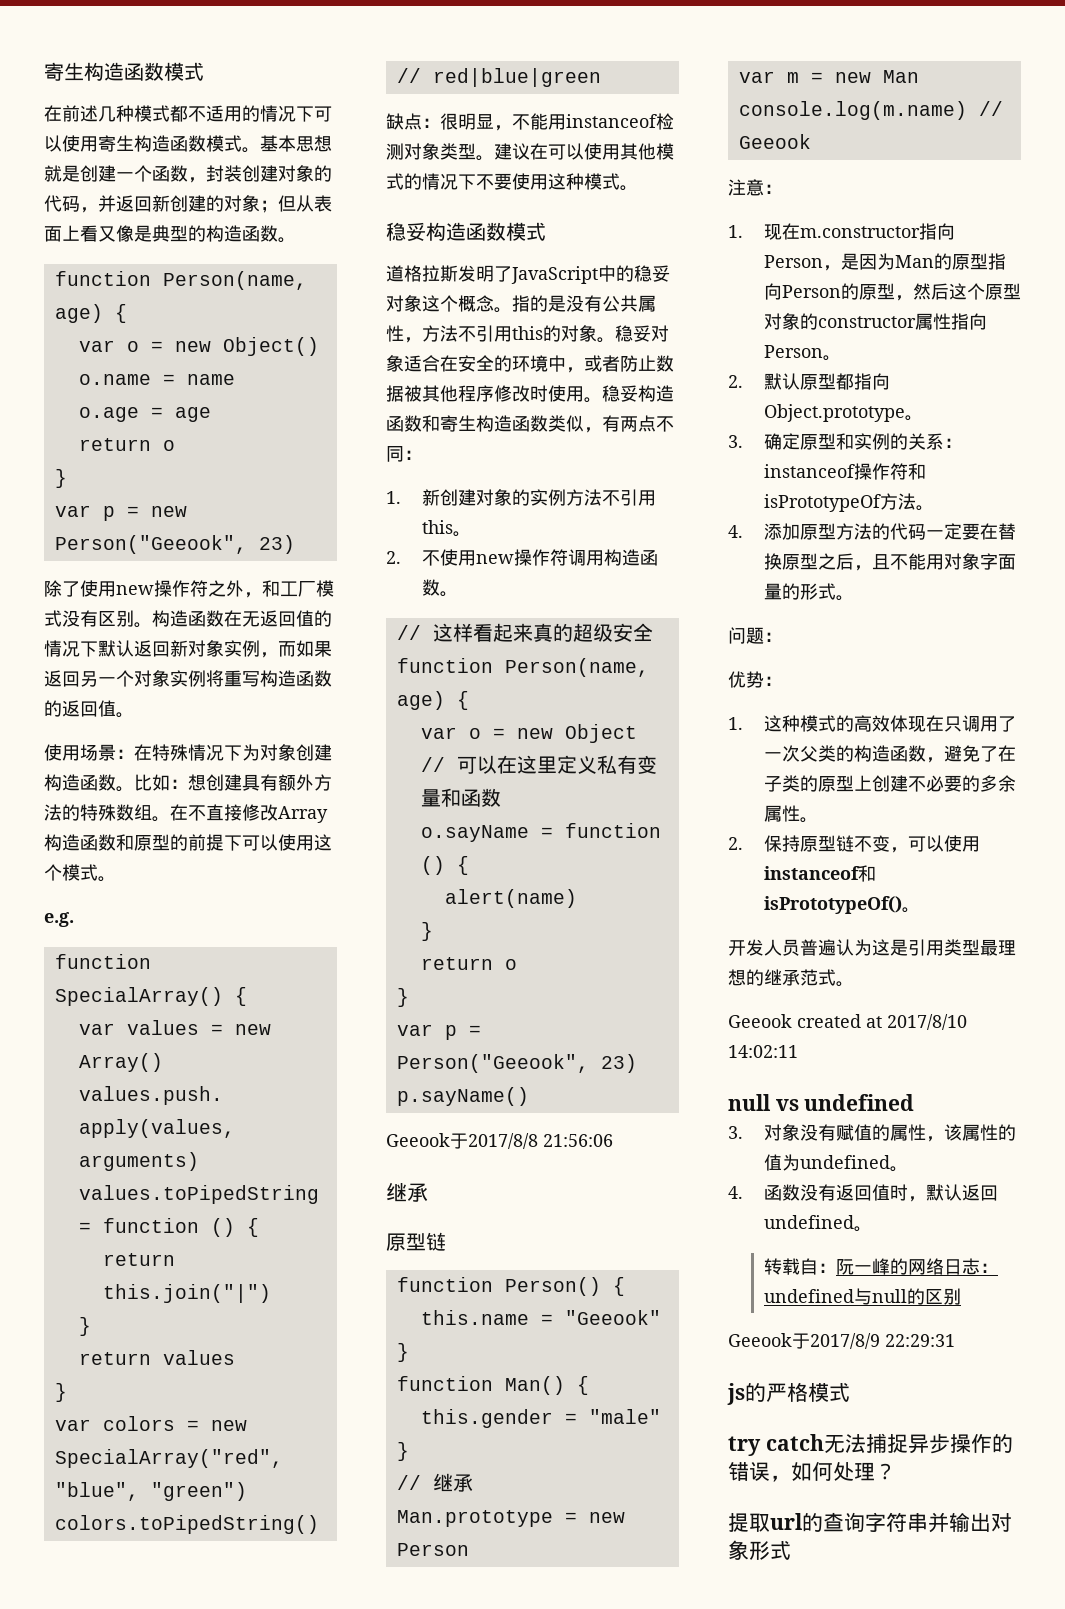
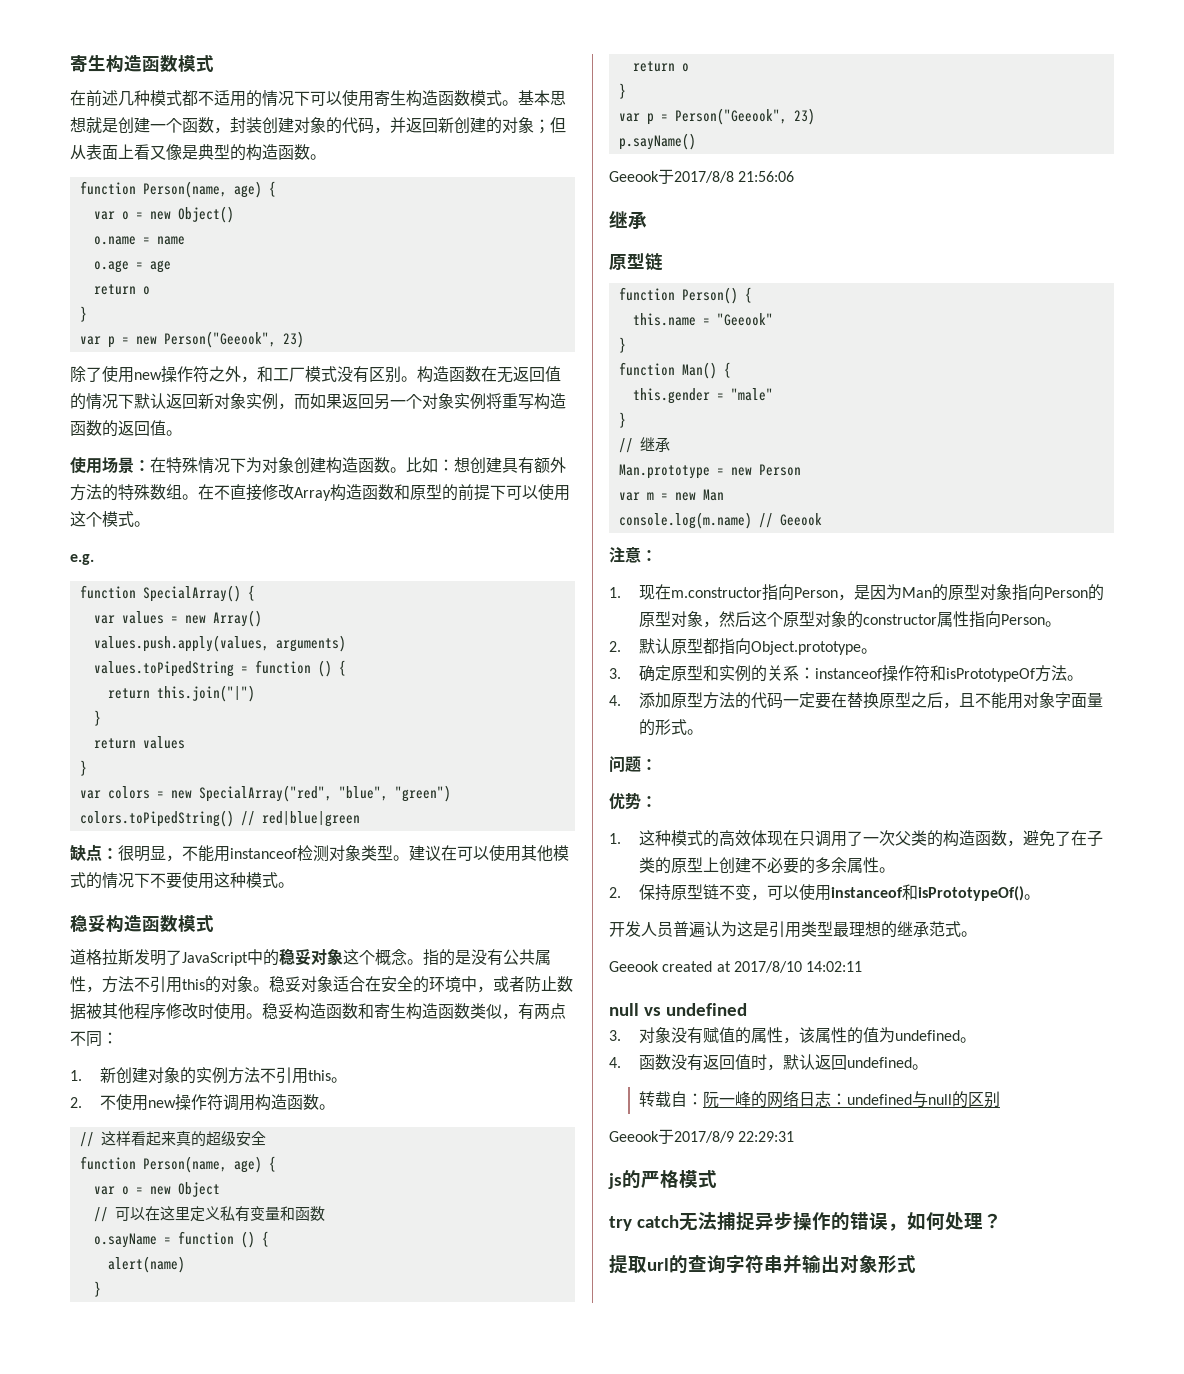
(988, 261) none -> [980,584,1013,600] 对象
(895, 291) none -> [671,611,704,627] 对象

